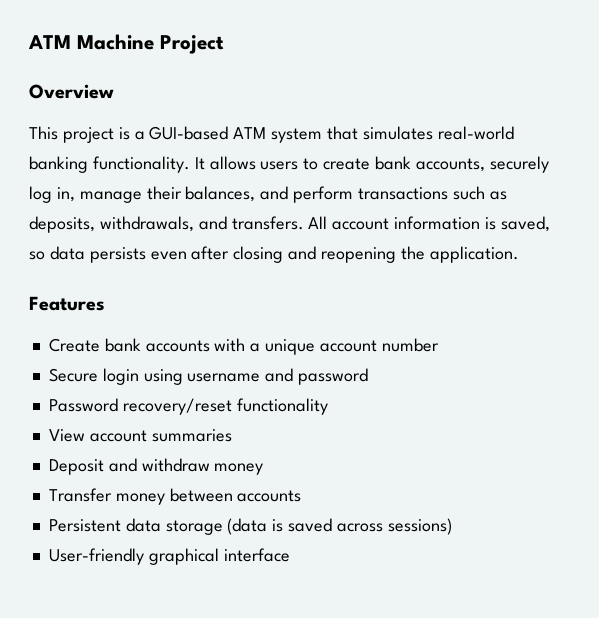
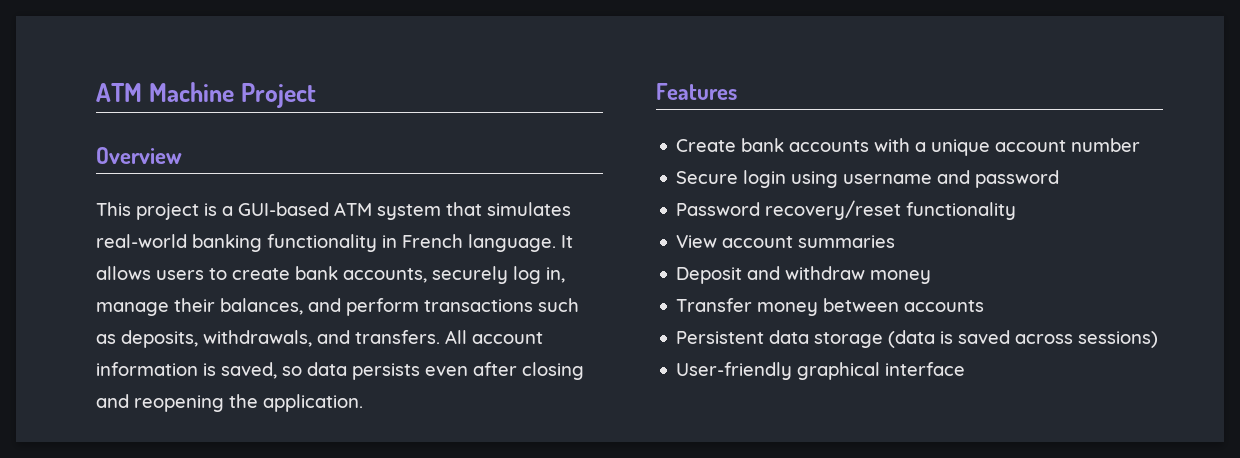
[92,156,190,173] functionality. -> [267,234,556,252] functionality in French language.

